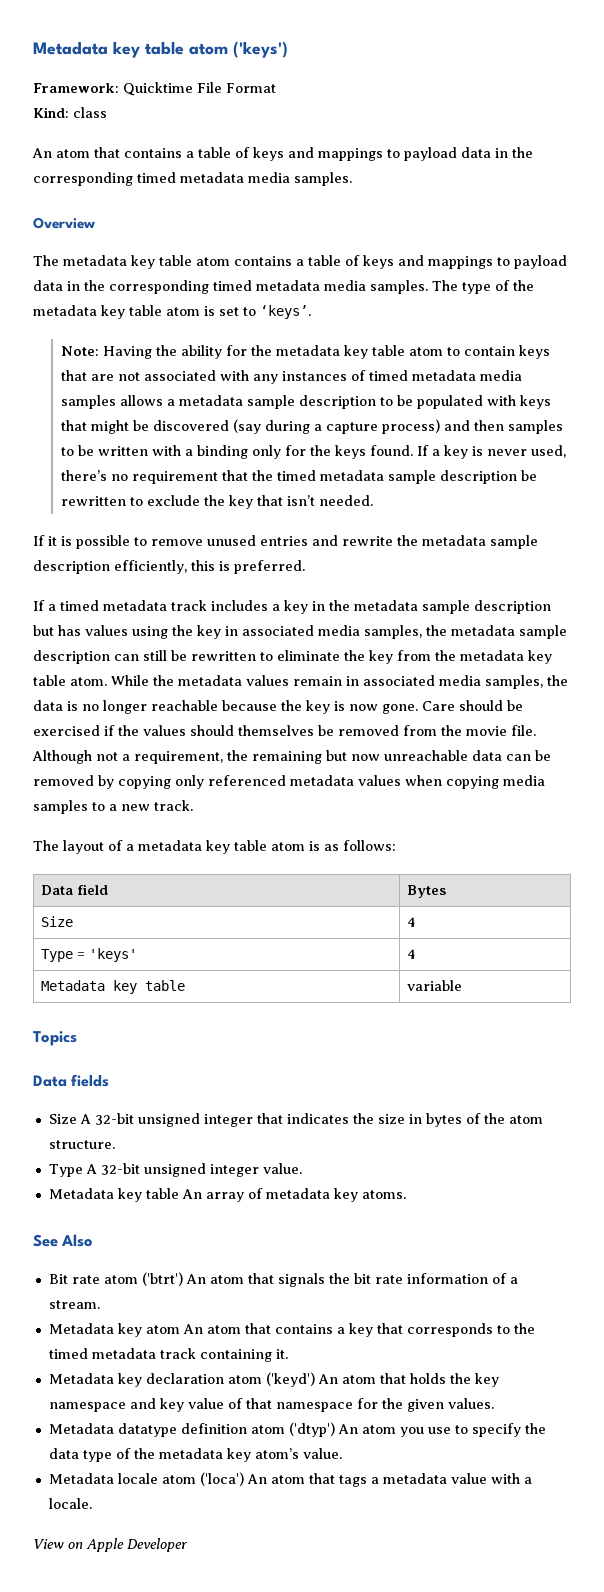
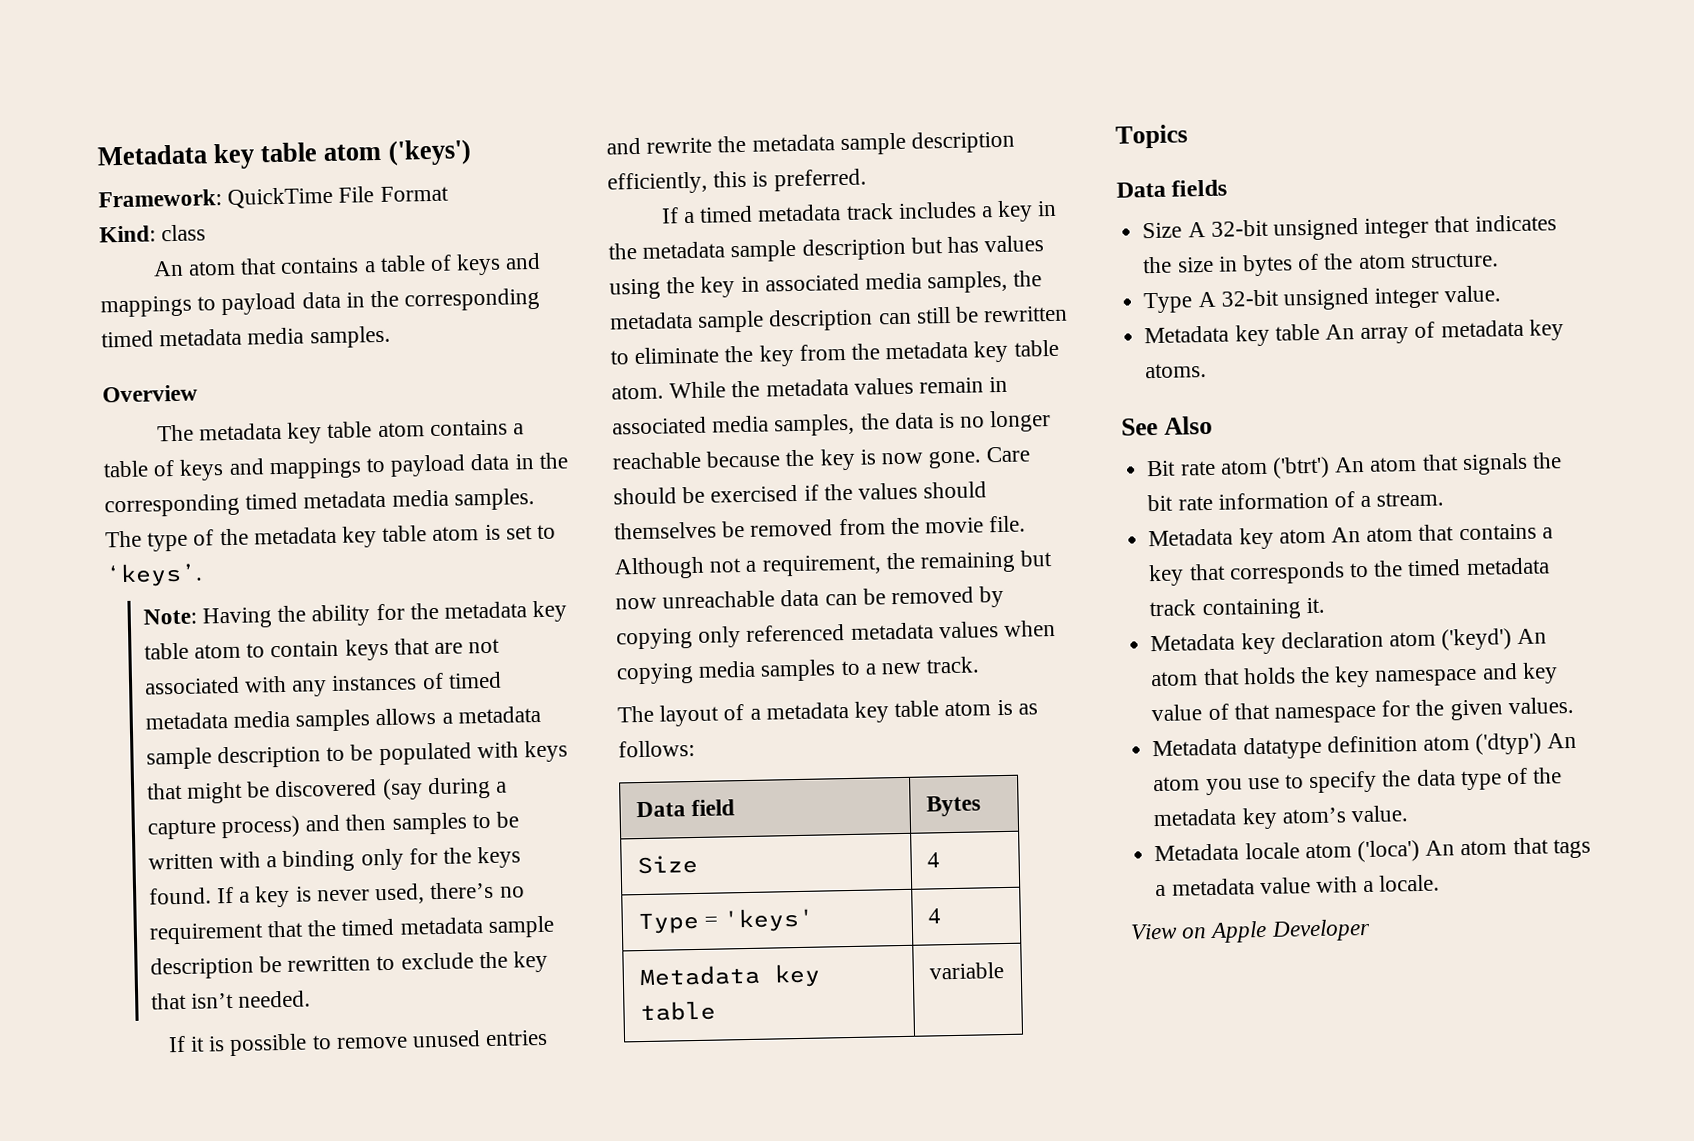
[123,82,193,96] Quicktime -> [227,186,334,209] QuickTime

